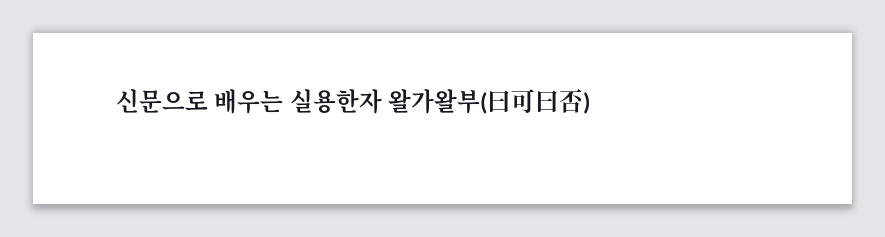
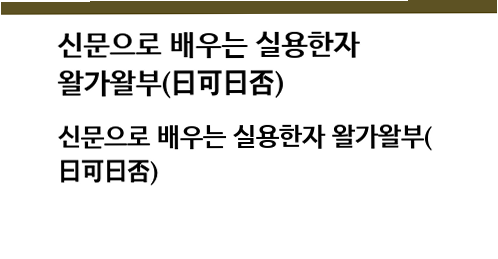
[116,89,591,114] 신문으로 배우는 실용한자 왈가왈부(曰可曰否) -> [57,30,360,59] [57,69,284,99] [57,124,434,151] [58,159,159,186] 신문으로 배우는 실용한자 왈가왈부(曰可曰否) // 신문으로 배우는 실용한자 왈가왈부(曰可曰否)

